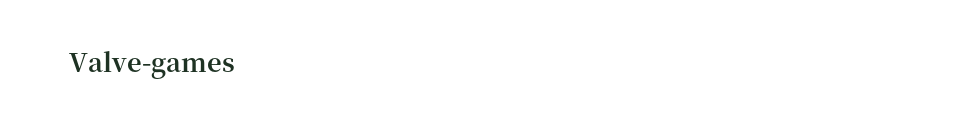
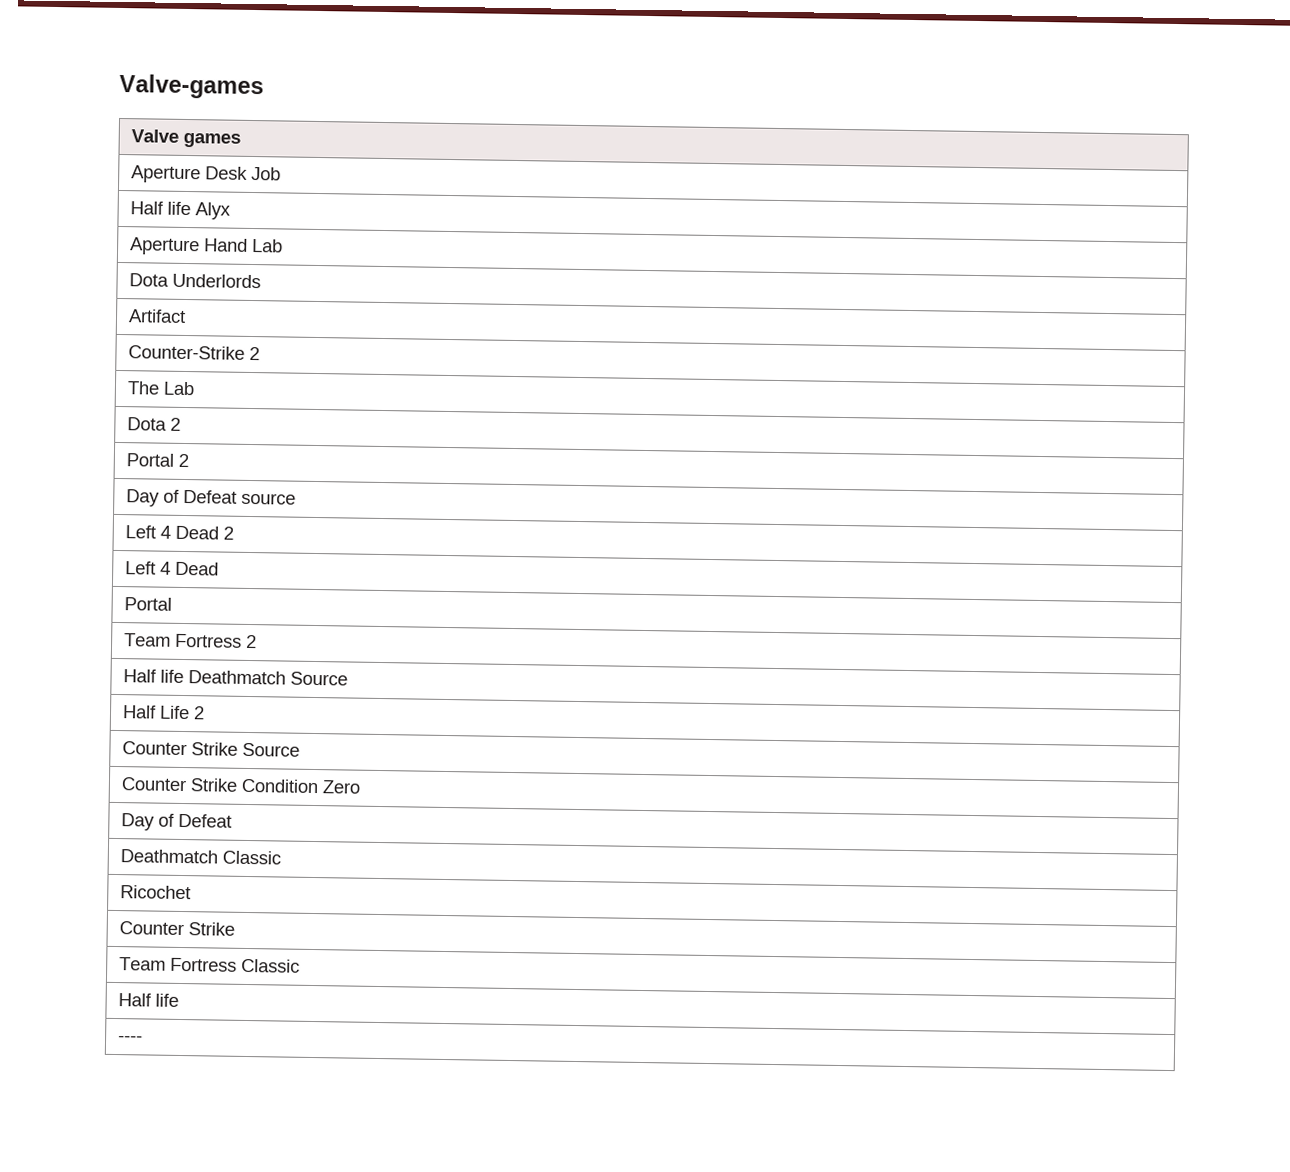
(235, 65) none -> [131,129,242,148] [131,165,282,184] [130,201,232,220] [129,237,284,256] [129,273,262,289] [128,309,187,323] [128,345,261,361] [127,381,196,396] [127,417,182,431] [126,453,190,468] [126,489,297,507] [125,525,235,540] [125,561,220,576] [124,597,173,611] [124,633,258,649] [123,669,349,686] [122,705,206,720] [122,741,301,757] [121,777,362,794] [121,813,233,831] [120,849,282,865] [120,885,192,900] [119,921,236,936] [119,957,301,973] [118,993,180,1007] [118,1035,144,1043] // Valve games // Aperture Desk Job // Half life Alyx // Aperture Hand Lab // Dota Underlords // Artifact // Counter-Strike 2 // The Lab // Dota 2 // Portal 2 // Day of Defeat source // Left 4 Dead 2 // Left 4 Dead // Portal // Team Fortress 2 // Half life Deathmatch Source // Half Life 2 // Counter Strike Source // Counter Strike Condition Zero // Day of Defeat // Deathmatch Classic // Ricochet // Counter Strike // Team Fortress Classic // Half life // ----

